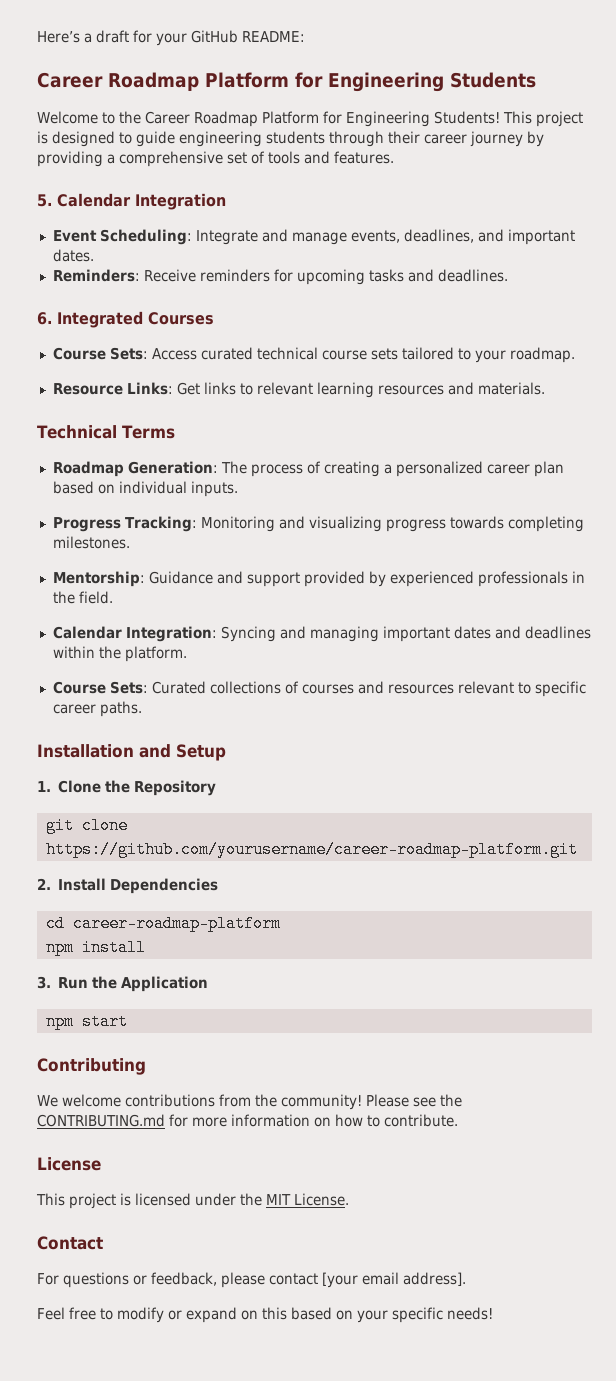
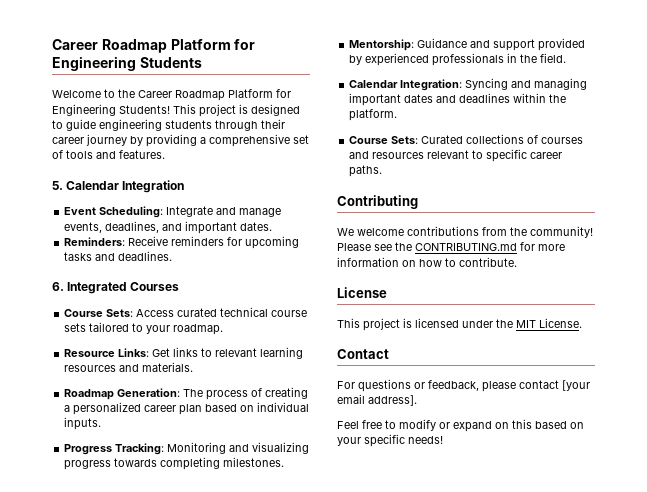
[37,30,305,46] Here’s a draft for your GitHub README: // -> (52, 44) none
[37,425,175,439] // Technical Terms -> (194, 367) none
[37,744,226,761] [37,780,217,796] [45,817,128,834] [45,841,578,858] [37,878,219,894] [45,915,281,932] [45,939,146,956] [37,976,209,992] [45,1013,128,1030] // Installation and Setup // 1. Clone the Repository // git clone https://github.com/yourusername/career-roadmap-platform.git // 2. Install Dependencies // cd career-roadmap-platform // npm install // 3. Run the Application // npm start -> (383, 171) none

